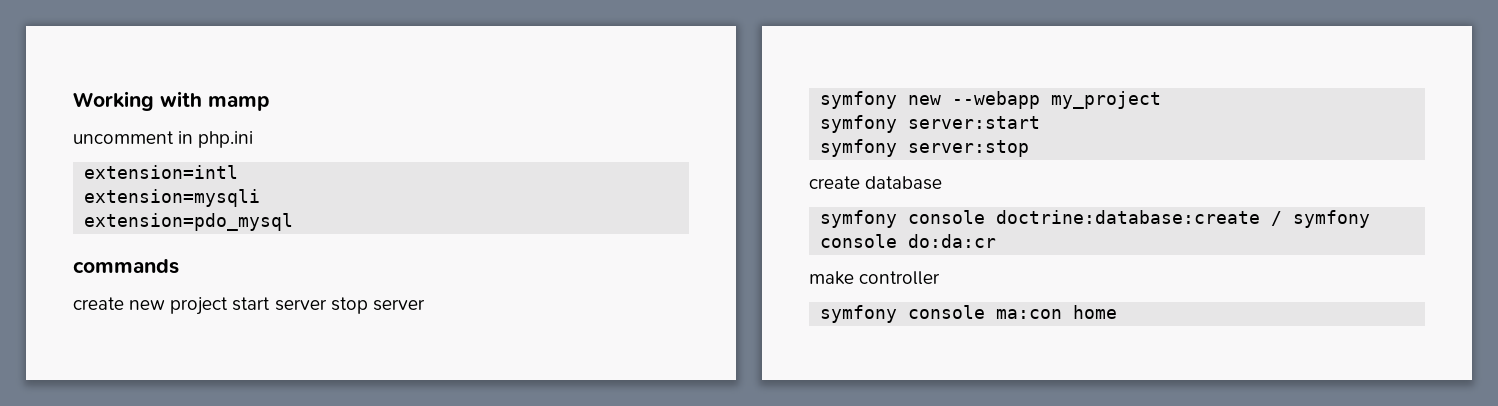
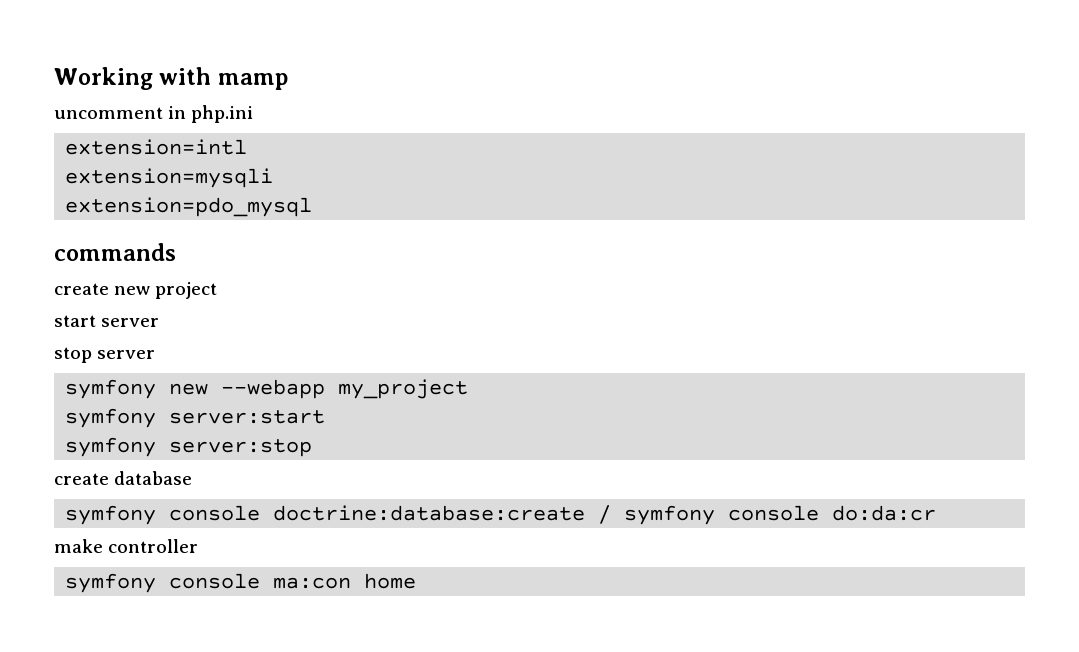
(229, 306) none -> (218, 290) //
(327, 305) none -> (160, 322) //

